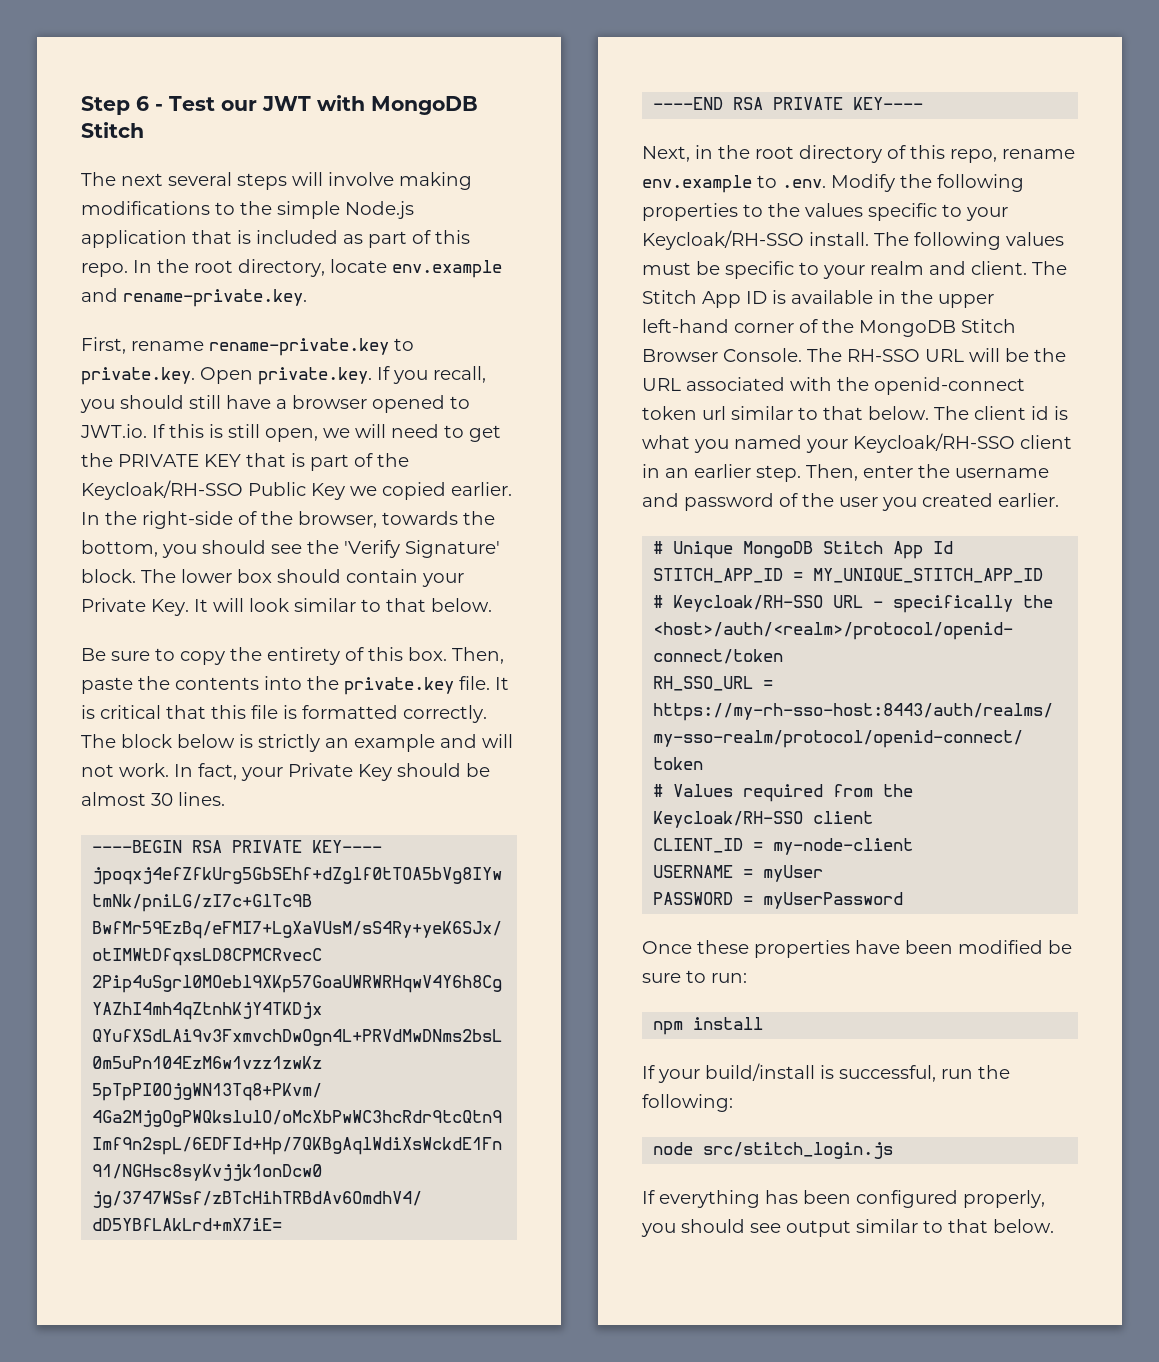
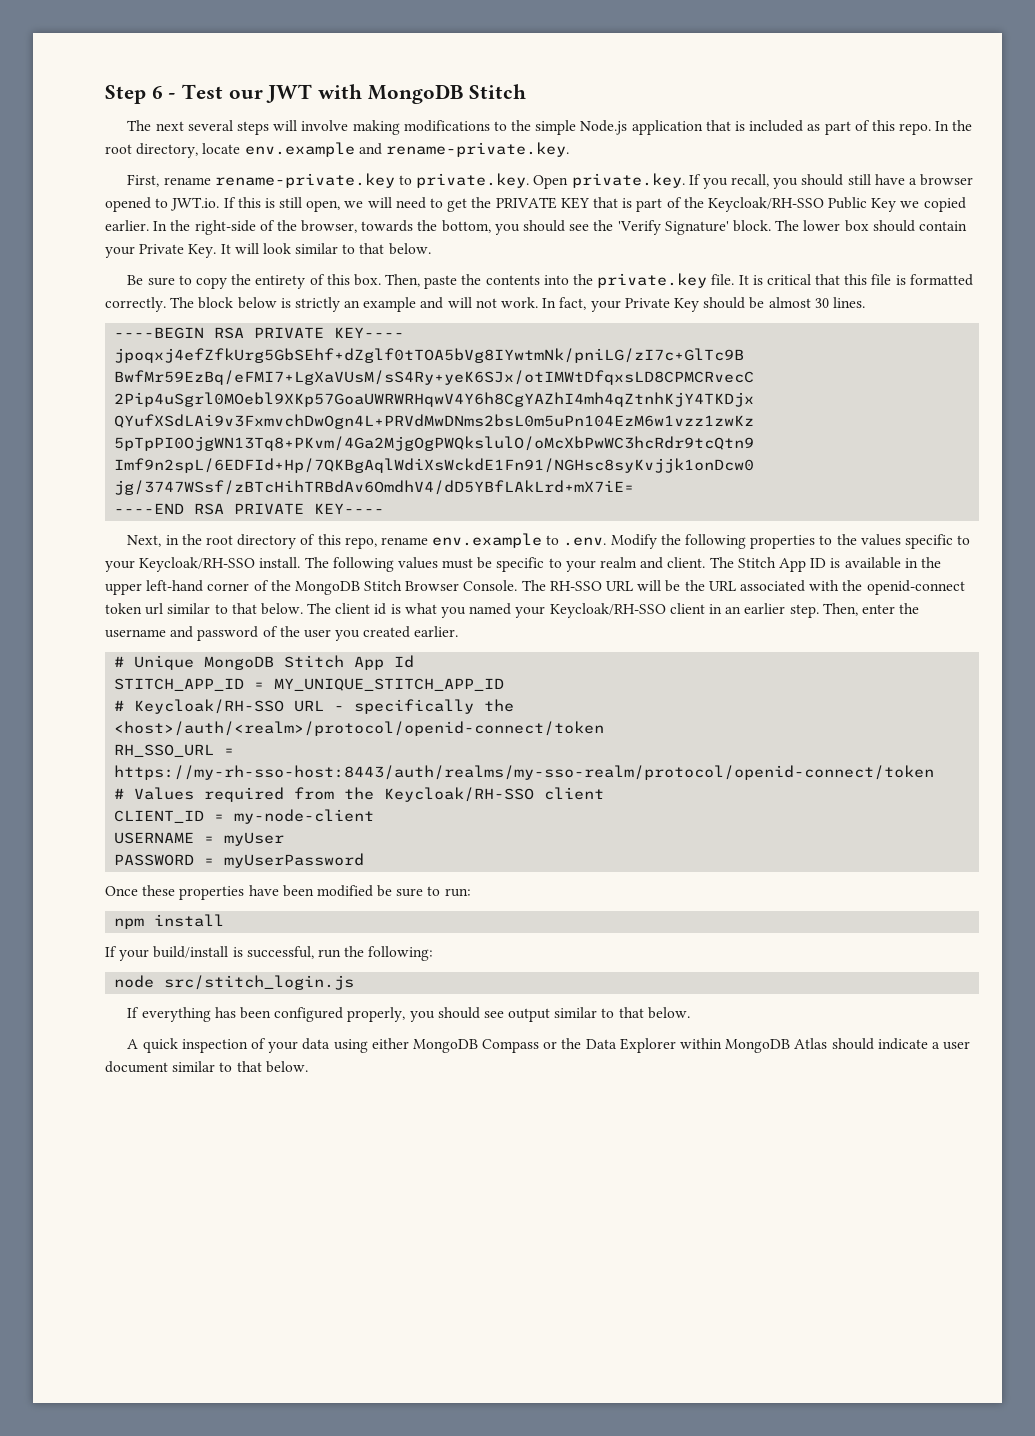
(1054, 1226) none -> [127,1038,971,1053] [105,1061,308,1073] // A quick inspection of your data using either MongoDB Compass or the Data Explorer within MongoDB Atlas should indicate a user document similar to that below.

